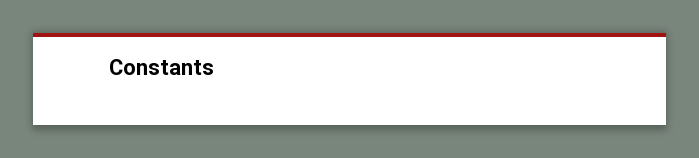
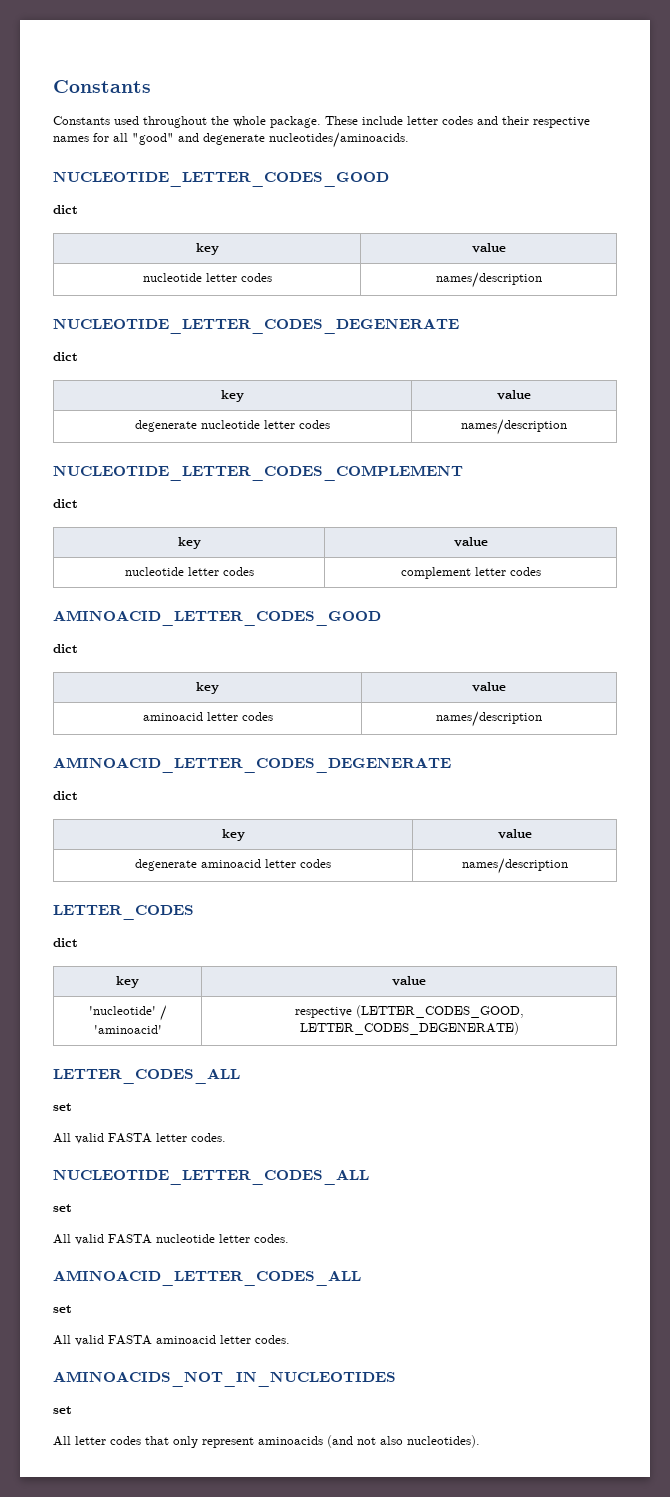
[109,59,214,75] Constants -> [53,80,151,93] [53,116,590,128] [53,132,409,148] [53,171,389,187] [53,205,78,214] [195,243,219,255] [471,243,506,253] [142,273,272,282] [435,272,542,288] [53,318,459,334] [53,352,78,361] [221,390,244,402] [497,390,531,400] [135,420,330,432] [461,419,567,435] [53,465,463,481] [53,499,78,508] [177,537,201,549] [453,537,488,547] [124,567,254,576] [400,567,541,579] [53,610,381,626] [53,644,78,653] [196,682,219,694] [472,682,506,692] [142,712,273,721] [436,711,542,727] [53,757,451,773] [53,791,78,800] [221,829,245,841] [497,829,532,839] [135,859,331,871] [461,858,568,874] [53,905,194,920] [53,938,78,947] [116,976,139,988] [392,976,427,986] [88,1005,167,1021] [93,1025,162,1034] [294,1005,524,1018] [299,1022,519,1035] [53,1068,240,1084] [53,1103,72,1111] [53,1133,226,1144] [53,1169,369,1185] [53,1204,72,1212] [53,1234,289,1245] [53,1270,361,1286] [53,1305,72,1313] [53,1335,290,1346] [53,1371,396,1387] [53,1406,72,1414] [53,1435,480,1448] Constants // Constants used throughout the whole package. These include letter codes and their respective names for all "good" and degenerate nucleotides/aminoacids. // NUCLEOTIDE_LETTER_CODES_GOOD // dict // key | value // nucleotide letter codes | names/description // NUCLEOTIDE_LETTER_CODES_DEGENERATE // dict // key | value // degenerate nucleotide letter codes | names/description // NUCLEOTIDE_LETTER_CODES_COMPLEMENT // dict // key | value // nucleotide letter codes | complement letter codes // AMINOACID_LETTER_CODES_GOOD // dict // key | value // aminoacid letter codes | names/description // AMINOACID_LETTER_CODES_DEGENERATE // dict // key | value // degenerate aminoacid letter codes | names/description // LETTER_CODES // dict // key | value // 'nucleotide' / 'aminoacid' | respective (LETTER_CODES_GOOD, LETTER_CODES_DEGENERATE) // LETTER_CODES_ALL // set // All valid FASTA letter codes. // NUCLEOTIDE_LETTER_CODES_ALL // set // All valid FASTA nucleotide letter codes. // AMINOACID_LETTER_CODES_ALL // set // All valid FASTA aminoacid letter codes. // AMINOACIDS_NOT_IN_NUCLEOTIDES // set // All letter codes that only represent aminoacids (and not also nucleotides).

